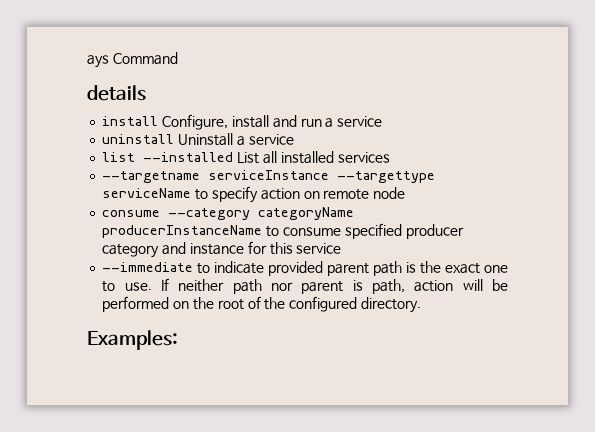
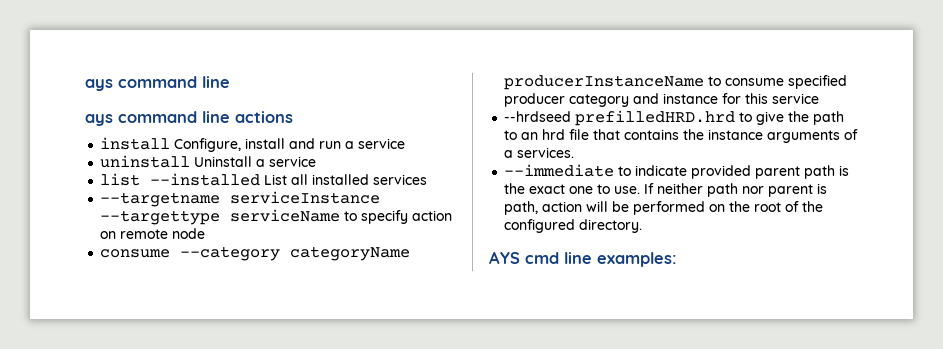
[87,52,178,68] [87,85,146,101] ays Command // details -> [85,76,230,91] [85,111,293,126] ays command line // ays command line actions
(342, 248) none -> [504,110,845,126] [504,129,859,143] [504,147,575,158] // --hrdseed prefilledHRD.hrd to give the path to an hrd file that contains the instance arguments of a services.
[87,330,178,350] Examples: -> [489,251,677,267] AYS cmd line examples:

